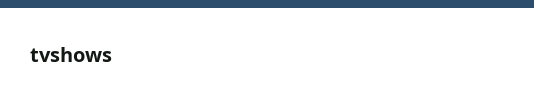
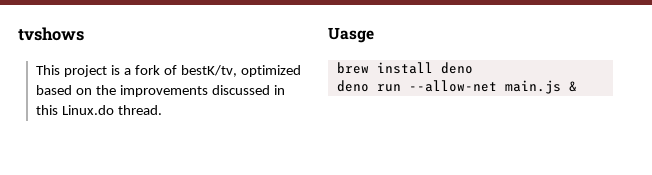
(112, 54) none -> [36,65,301,77] [36,85,285,97] [36,105,163,115] [328,27,374,43] [336,62,473,74] [336,80,577,94] // This project is a fork of bestK/tv, optimized based on the improvements discussed in this Linux.do thread. // Uasge // brew install deno // deno run --allow-net main.js &

